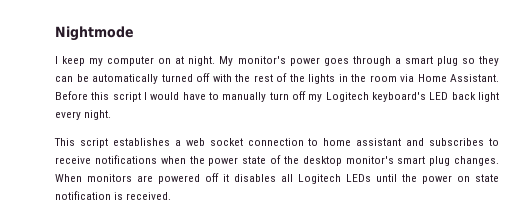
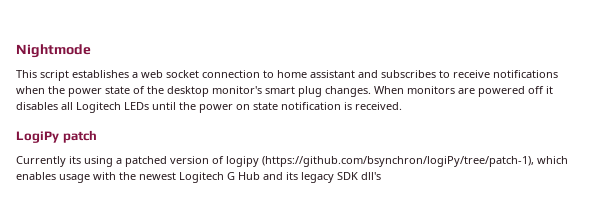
[55,56,499,66] [55,73,499,84] [55,91,499,102] [55,110,112,120] // I keep my computer on at night. My monitor's power goes through a smart plug so they can be automatically turned off with the rest of the lights in the room via Home Assistant. Before this script I would have to manually turn off my Logitech keyboard's LED back light every night. -> (91, 51) none
(172, 196) none -> [16,130,97,143] [16,156,568,167] [16,172,381,183] // LogiPy patch // Currently its using a patched version of logipy (https://github.com/bsynchron/logiPy/tree/patch-1), which enables usage with the newest Logitech G Hub and its legacy SDK dll's

